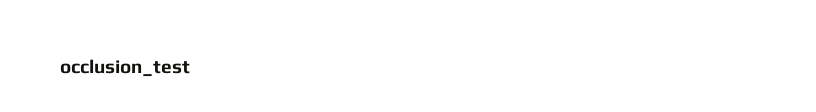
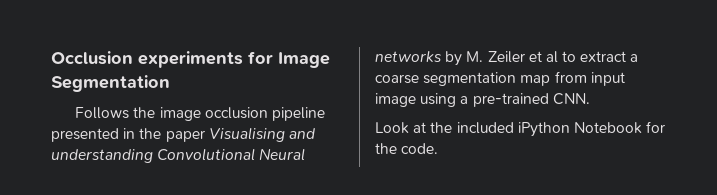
[60,59,190,77] occlusion_test -> [51,51,330,68] [51,75,170,92] [75,107,325,121] [51,127,315,142] [51,148,306,163] [375,51,639,66] [375,71,625,86] [375,93,590,107] [375,121,666,137] [375,143,439,154] Occlusion experiments for Image Segmentation // Follows the image occlusion pipeline presented in the paper Visualising and understanding Convolutional Neural networks by M. Zeiler et al to extract a coarse segmentation map from input image using a pre-trained CNN. // Look at the included iPython Notebook for the code.

